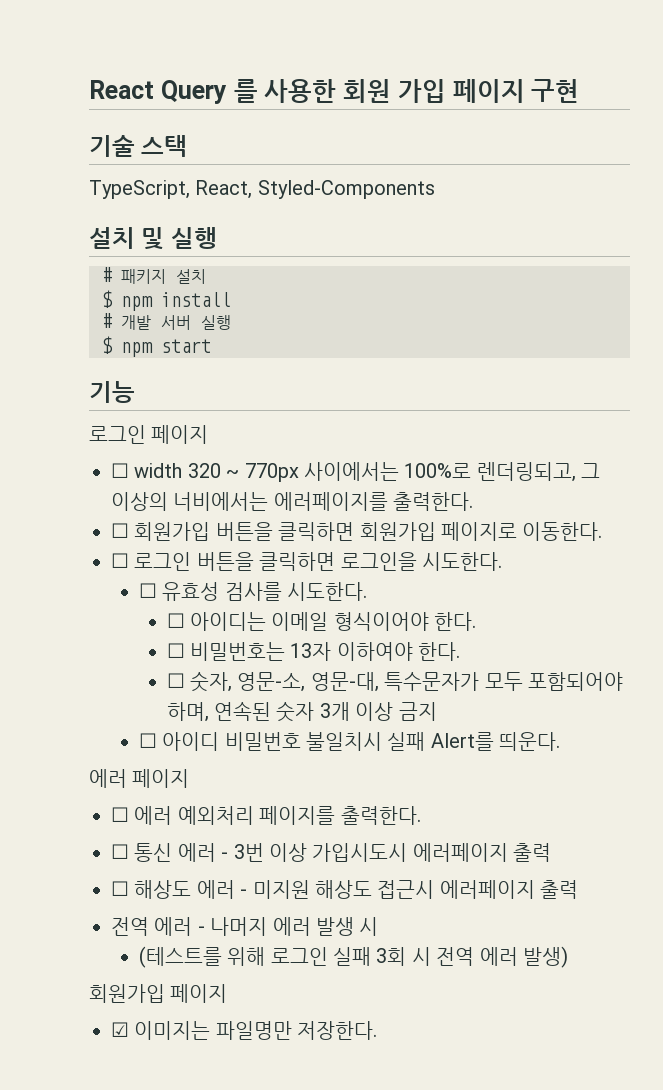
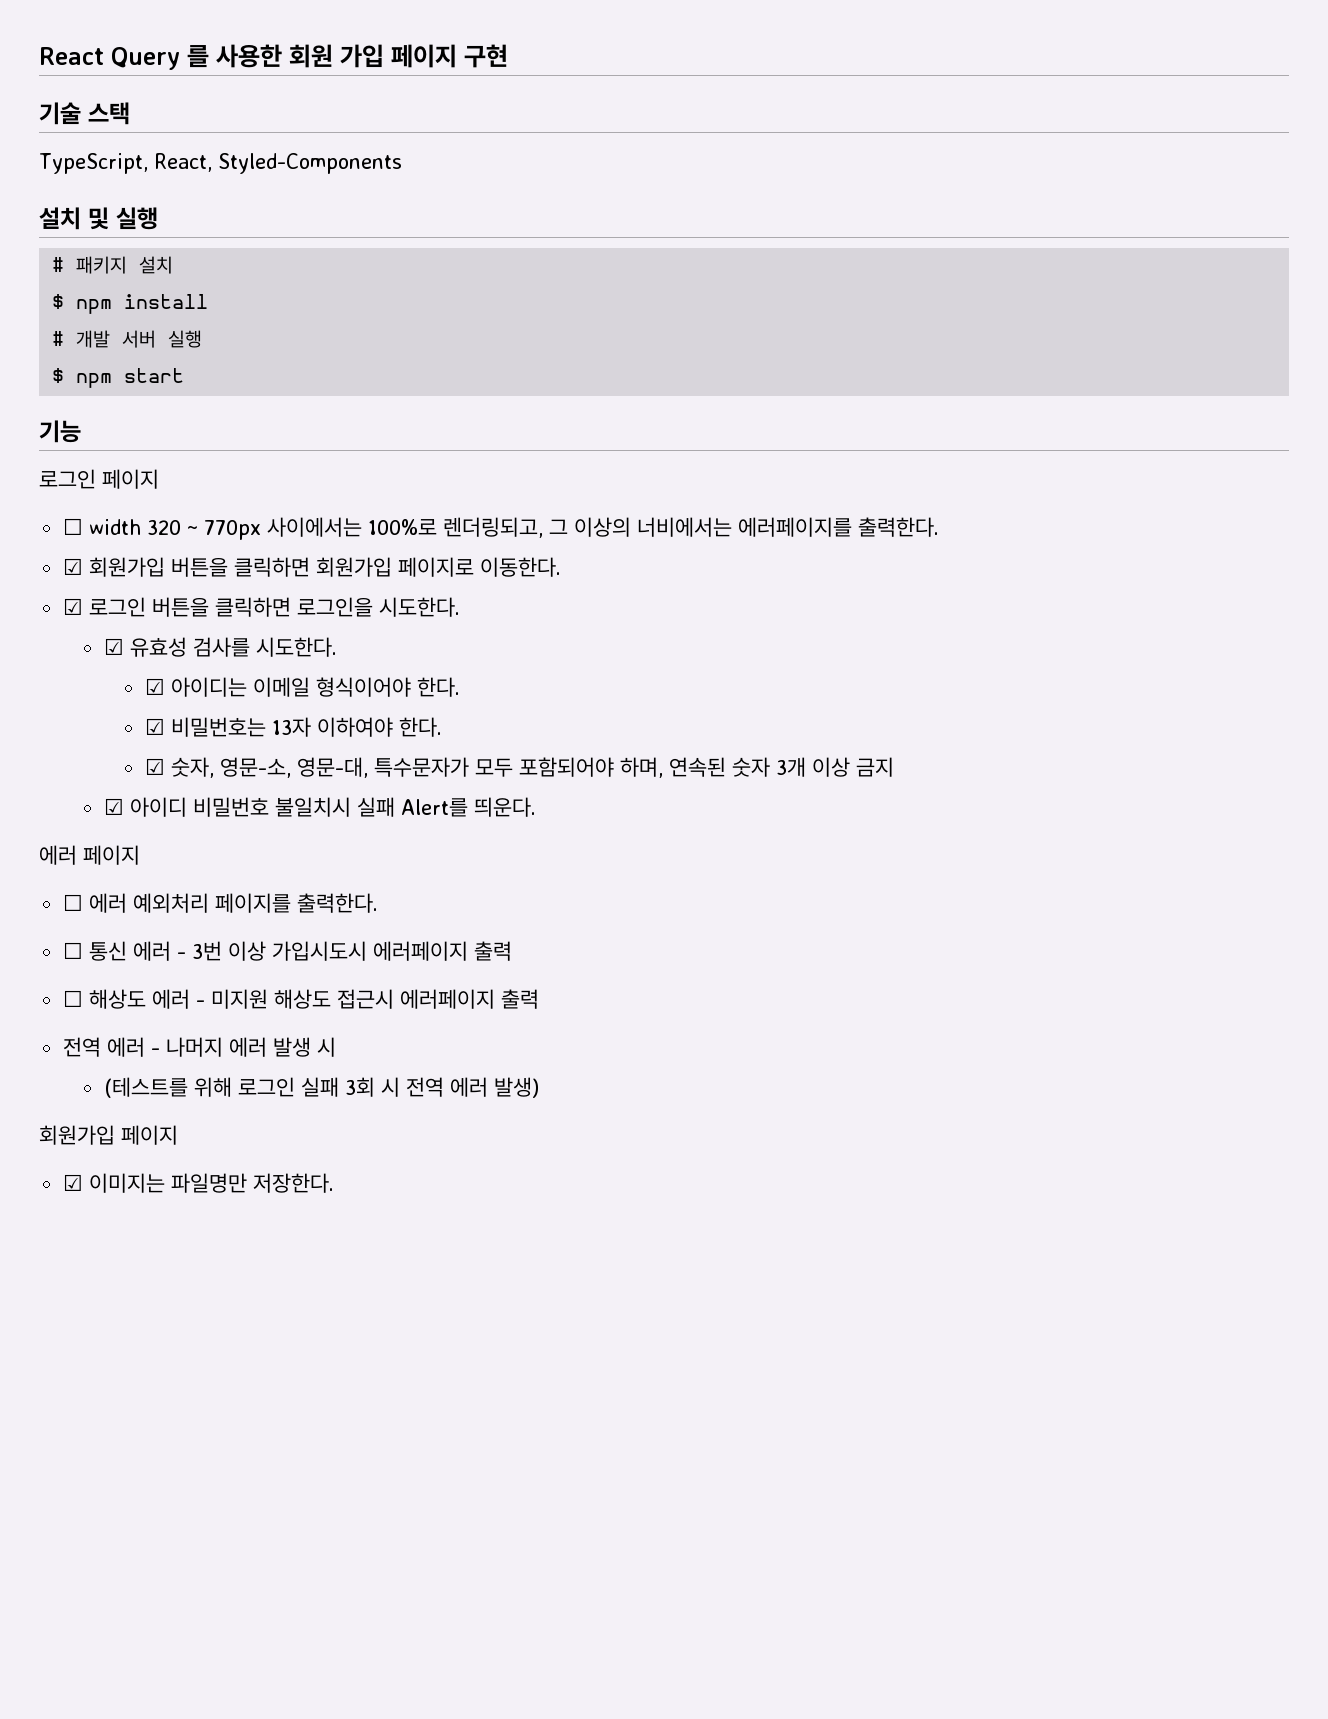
[111,523,129,538] ☐ -> [63,558,84,575] ☑
[111,553,129,568] ☐ -> [63,598,84,615] ☑
[138,583,157,598] ☐ -> [103,638,124,655] ☑
[166,613,185,628] ☐ -> [144,678,165,695] ☑
[166,643,185,658] ☐ -> [144,718,165,735] ☑
[166,673,185,688] ☐ -> [144,758,165,775] ☑
[138,733,157,748] ☐ -> [103,798,124,815] ☑

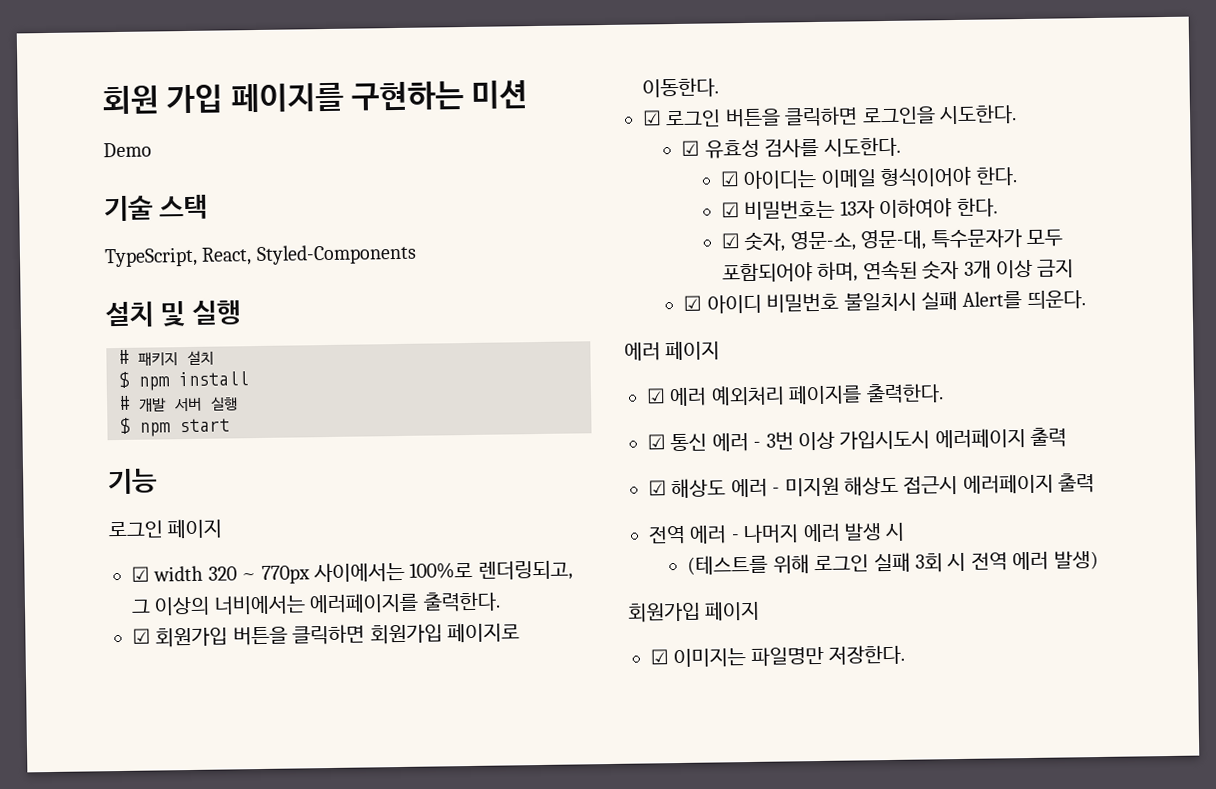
[39,44,508,70] React Query 를 사용한 회원 가입 페이지 구현 -> [102,80,529,115] [103,142,152,158] 회원 가입 페이지를 구현하는 미션 // Demo
[63,518,84,535] ☐ -> [131,566,150,582] ☑
[63,894,84,911] ☐ -> [646,388,666,404] ☑
[63,942,84,959] ☐ -> [647,434,666,450] ☑
[63,990,84,1007] ☐ -> [648,480,667,496] ☑

